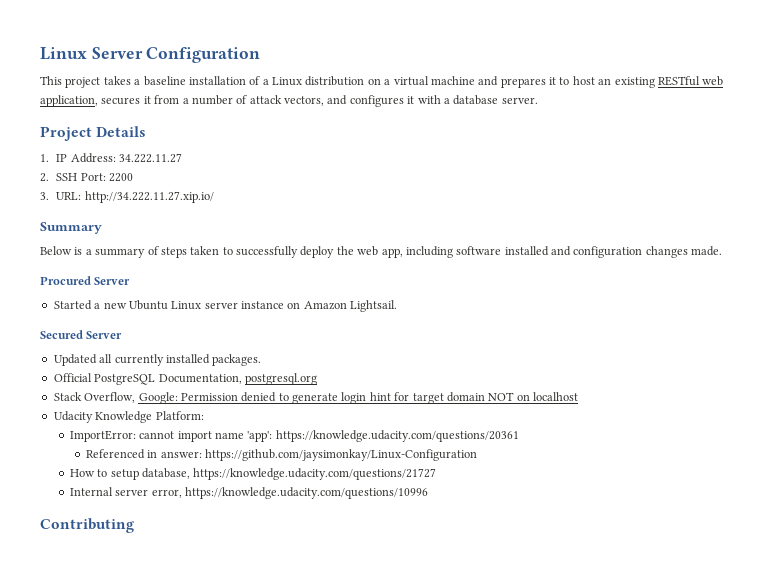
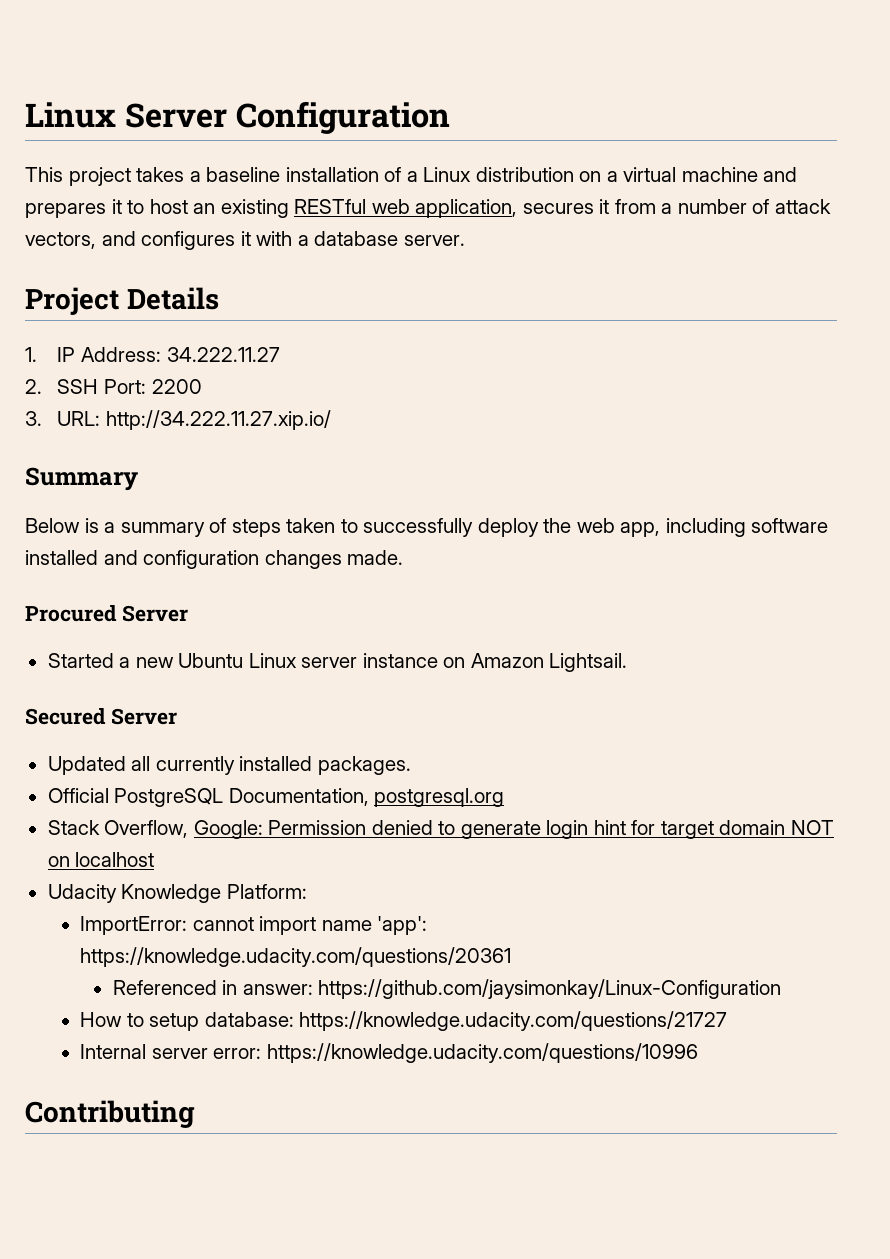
[141,468,190,479] database, -> [204,1012,294,1027] database:
[151,489,182,498] error, -> [213,1048,262,1059] error:

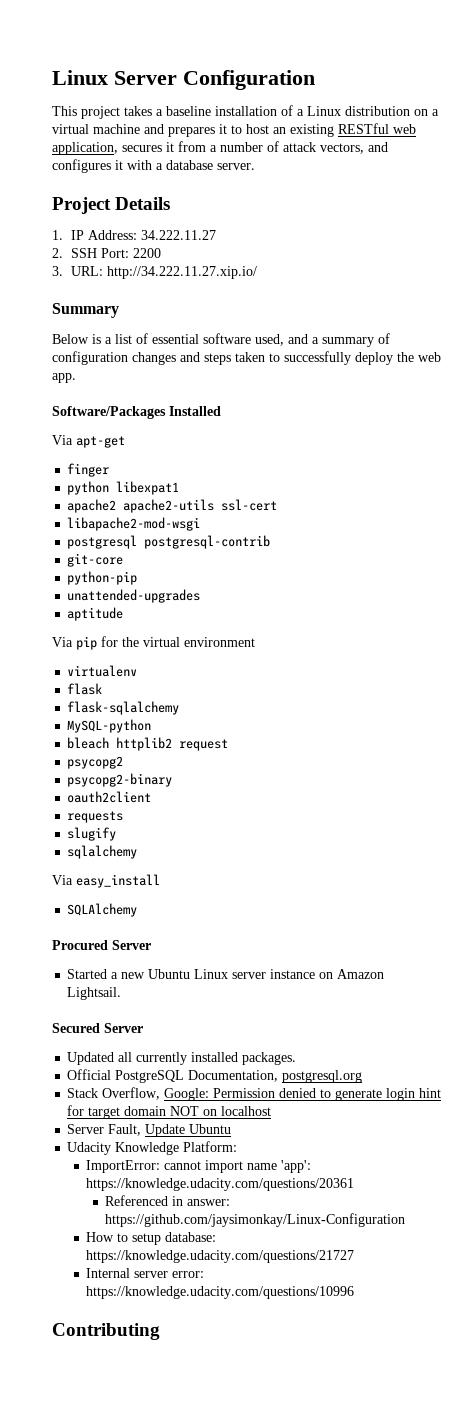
[120,518,227,537] summary of -> [115,333,390,347] [52,351,200,365] list of essential software used, and a summary of configuration changes and
[620,518,829,537] [25,550,404,569] app, including software installed and configuration changes made. -> [52,373,76,383] [52,406,221,419] [52,435,125,448] [67,463,110,477] [67,481,180,495] [67,499,278,513] [67,517,201,531] [67,535,271,549] [67,553,124,567] [67,571,138,585] [67,589,201,603] [67,607,124,621] [52,636,255,650] [67,665,138,677] [67,683,103,695] [67,701,180,715] [67,719,152,733] [67,737,229,751] [67,756,124,769] [67,773,173,787] [67,791,152,803] [67,811,124,823] [67,827,117,841] [67,845,138,859] [52,874,160,888] [67,903,138,917] app. // Software/Packages Installed // Via apt-get // finger // python libexpat1 // apache2 apache2-utils ssl-cert // libapache2-mod-wsgi // postgresql postgresql-contrib // git-core // python-pip // unattended-upgrades // aptitude // Via pip for the virtual environment // virtualenv // flask // flask-sqlalchemy // MySQL-python // bleach httplib2 request // psycopg2 // psycopg2-binary // oauth2client // requests // slugify // sqlalchemy // Via easy_install // SQLAlchemy
(155, 859) none -> [67,1124,232,1137] // Server Fault, Update Ubuntu

